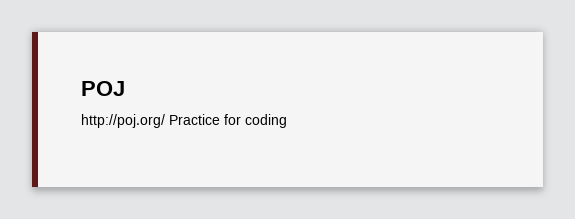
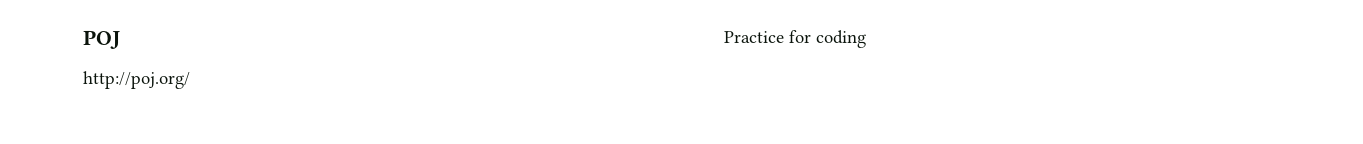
(165, 121) none -> (190, 80) //

